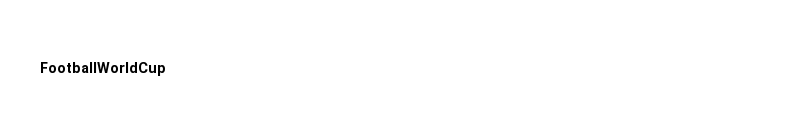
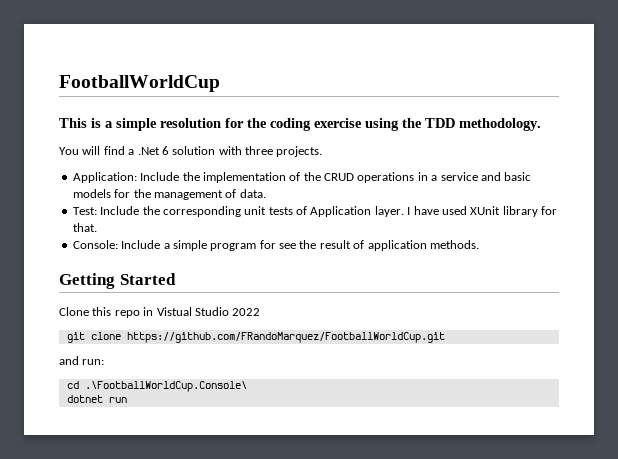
(166, 69) none -> [59,118,541,131] [59,146,323,157] [72,172,532,183] [72,189,266,200] [72,206,557,217] [72,223,97,232] [72,240,479,251] [59,273,176,289] [59,307,261,318] [66,332,445,343] [59,356,105,365] [66,381,247,392] [66,395,127,403] // This is a simple resolution for the coding exercise using the TDD methodology. // You will find a .Net 6 solution with three projects. // Application: Include the implementation of the CRUD operations in a service and basic models for the management of data. // Test: Include the corresponding unit tests of Application layer. I have used XUnit library for that. // Console: Include a simple program for see the result of application methods. // Getting Started // Clone this repo in Vistual Studio 2022 // git clone https://github.com/FRandoMarquez/FootballWorldCup.git // and run: // cd .\FootballWorldCup.Console\ // dotnet run

